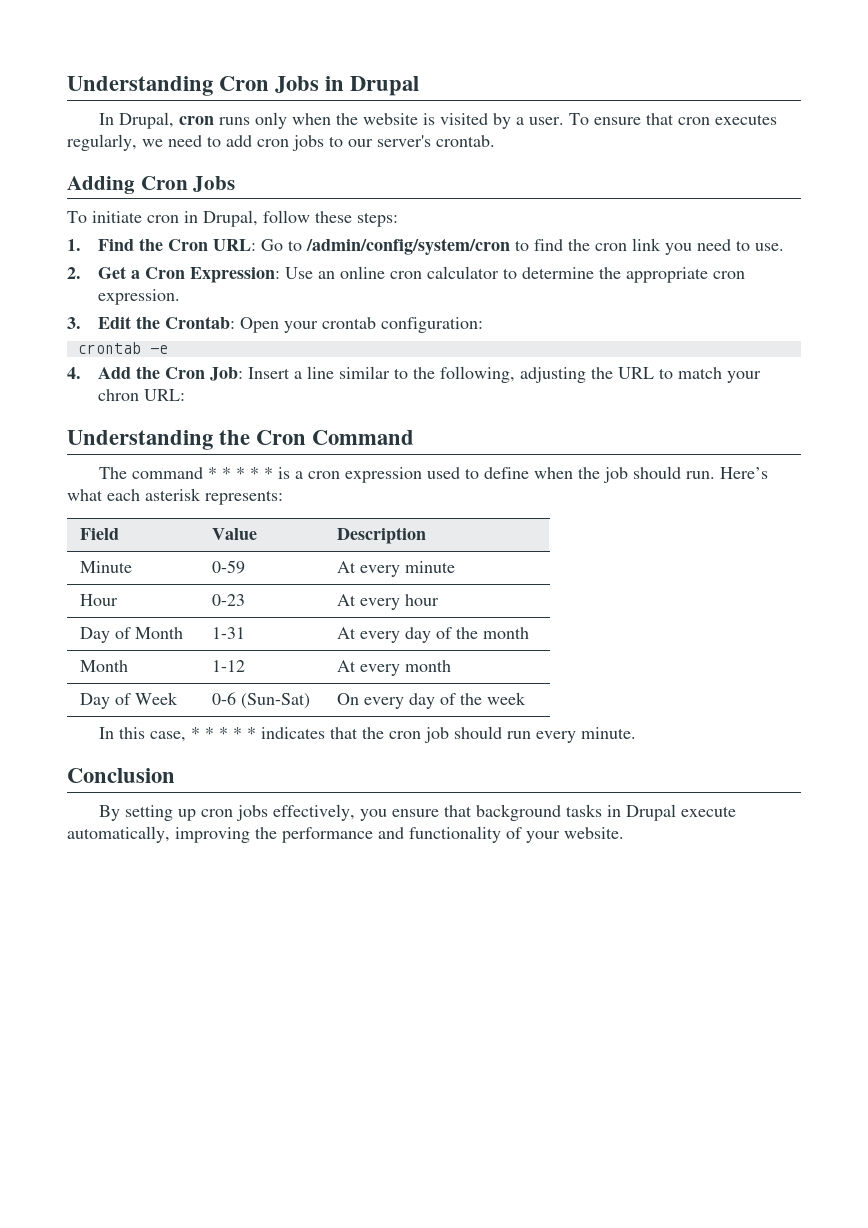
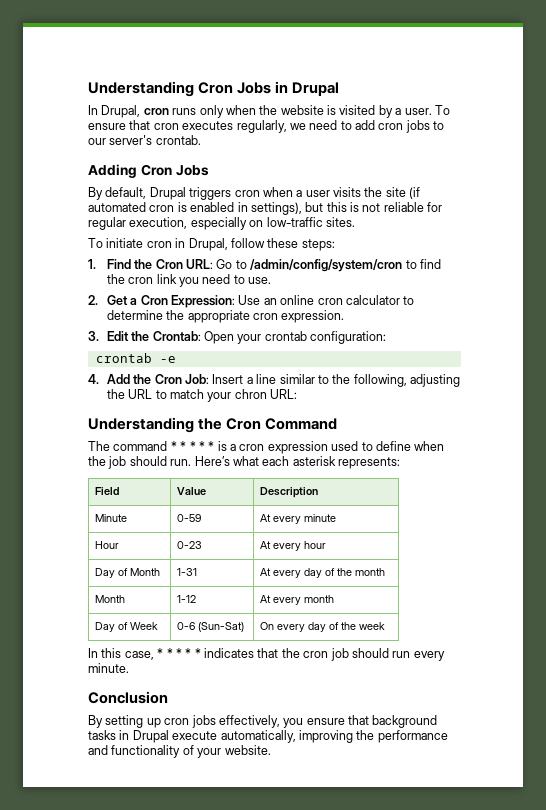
(236, 184) none -> [88,187,421,200] [88,202,443,215] [88,217,355,230] // By default, Drupal triggers cron when a user visits the site (if automated cron is enabled in settings), but this is not reliable for regular execution, especially on low-traffic sites.

